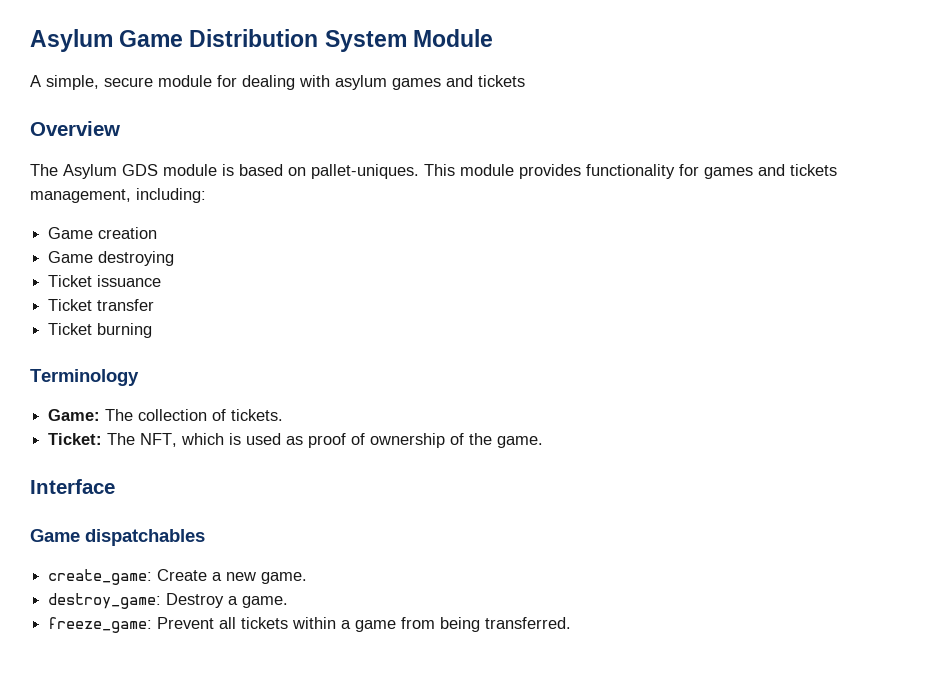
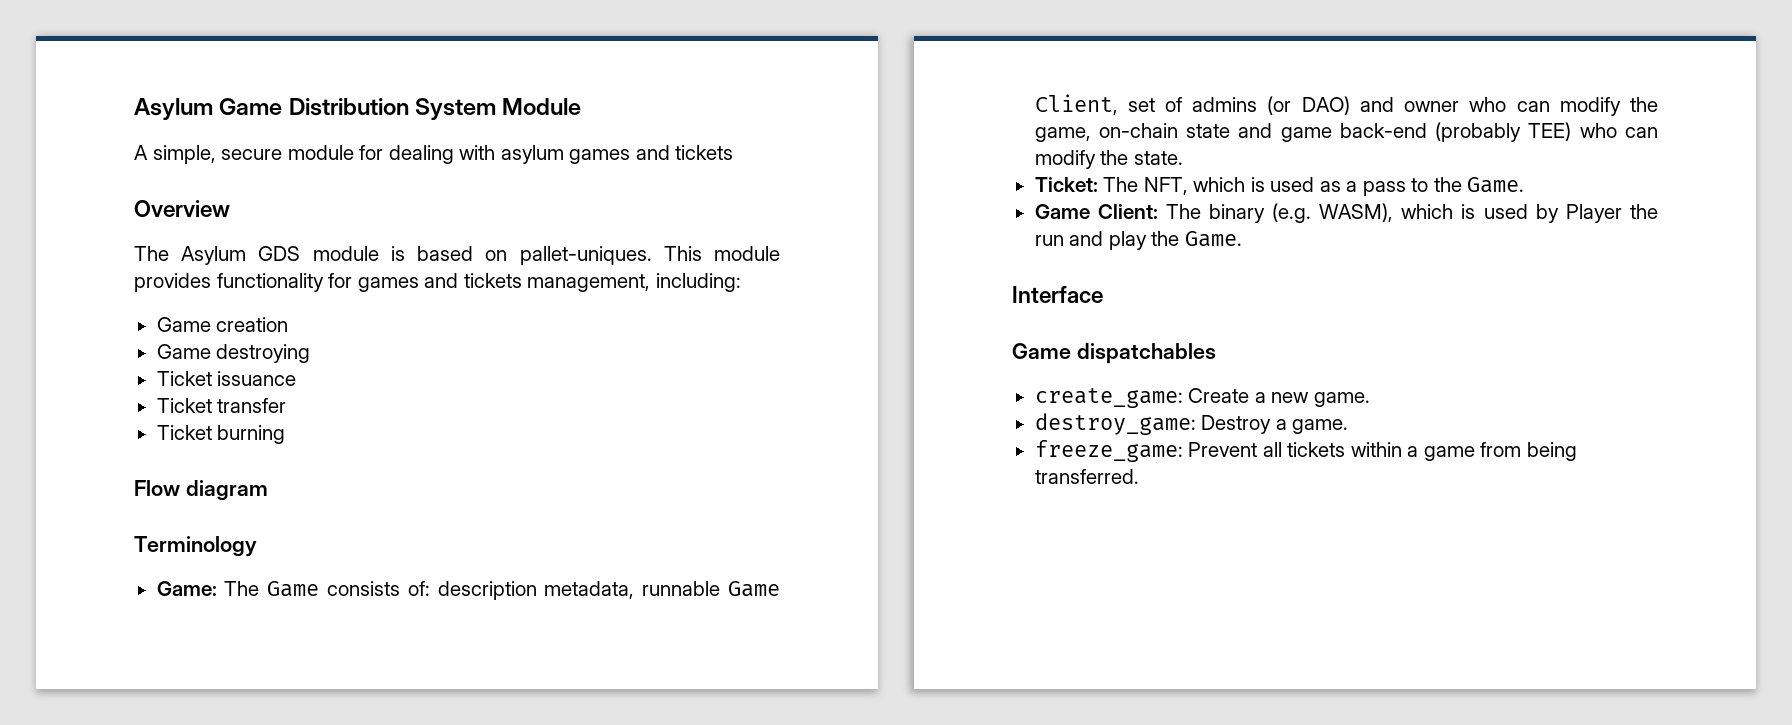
(153, 330) none -> [134,480,268,501] // Flow diagram
[138,409,284,421] collection of tickets. -> [267,581,781,600] [1034,94,1659,116] [1034,122,1658,142] [1034,150,1183,169] Game consists of: description metadata, runnable Game Client, set of admins (or DAO) and owner who can modify the game, on-chain state and game back-end (probably TEE) who can modify the state.
[308,433,544,448] proof of ownership of the game. -> [1346,177,1525,196] [1034,203,1658,223] [1034,231,1242,250] a pass to the Game. // Game Client: The binary (e.g. WASM), which is used by Player the run and play the Game.

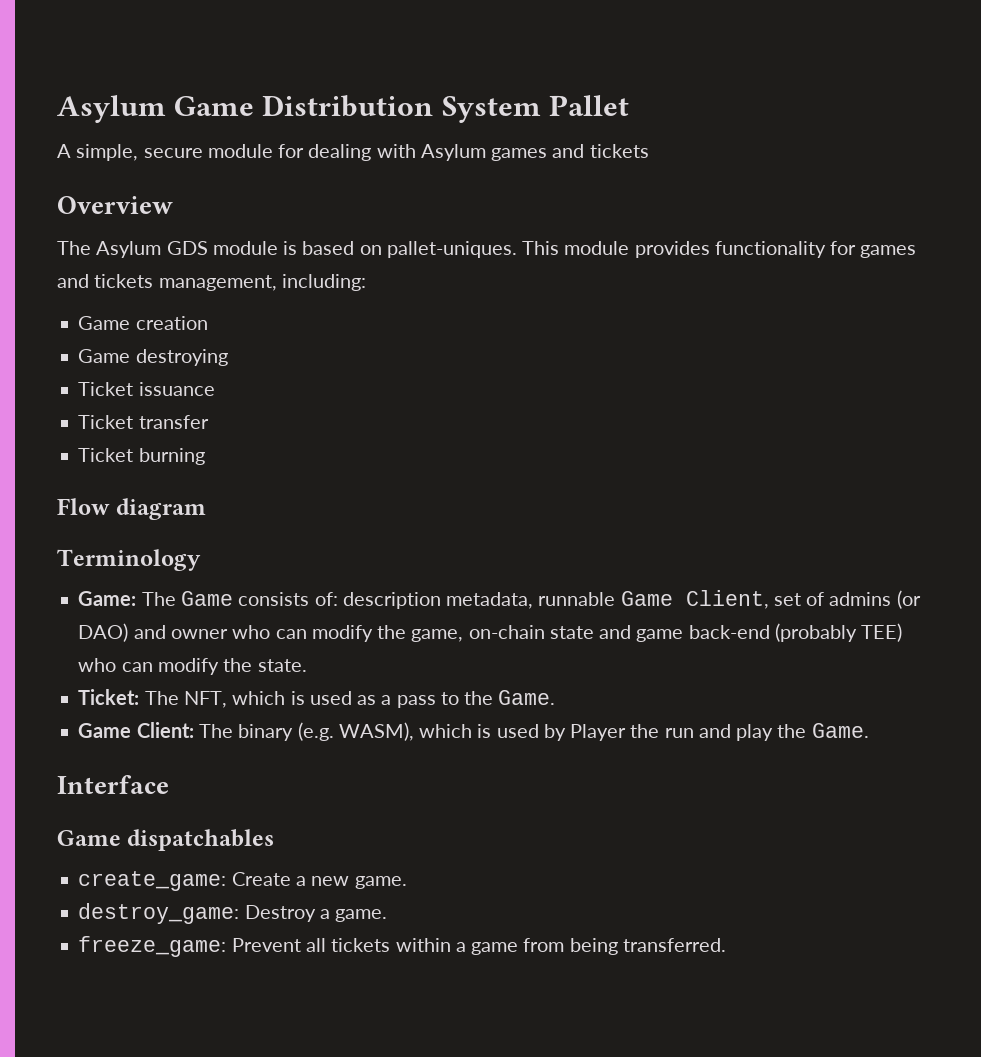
[502,98,582,115] Module -> [548,95,629,116] Pallet
[500,145,564,164] asylum -> [420,144,486,161] Asylum

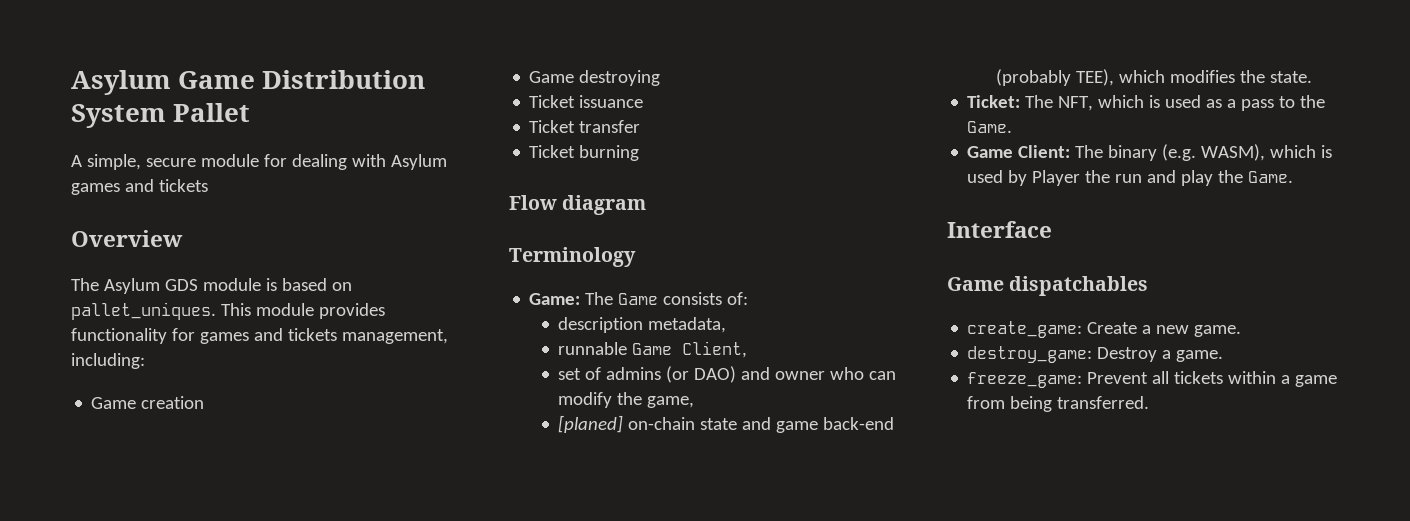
[386,241,517,258] pallet-uniques. -> [71,302,216,320] pallet_uniques.
(338, 599) none -> (749, 298) //
(534, 600) none -> (727, 325) //
(769, 599) none -> (748, 349) //
(464, 635) none -> [558,415,624,433] // [planed]
[861,623,903,642] [78,658,219,675] TEE) who can modify -> [1076,69,1236,86] TEE), which modifies

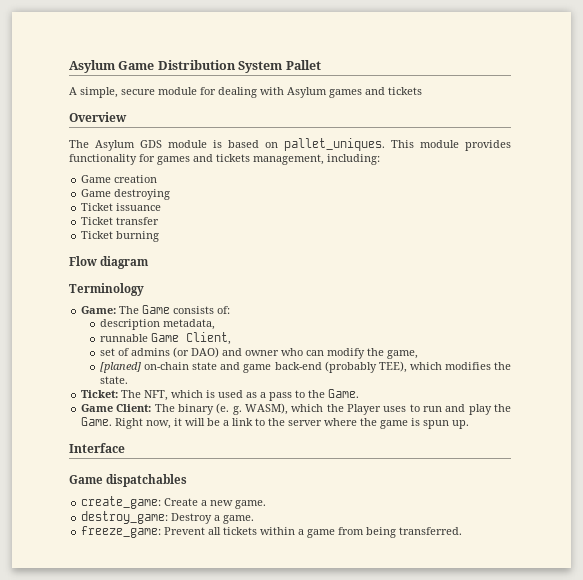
[1162,144,1333,161] [967,170,1111,186] (e.g. WASM), which is used by Player the -> [216,403,420,415] (e. g. WASM), which the Player uses to
(1294, 177) none -> [115,418,470,429] Right now, it will be a link to the server where the game is spun up.

